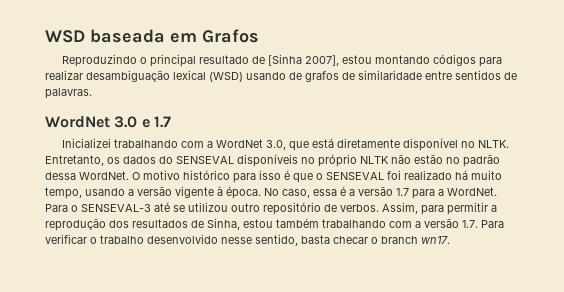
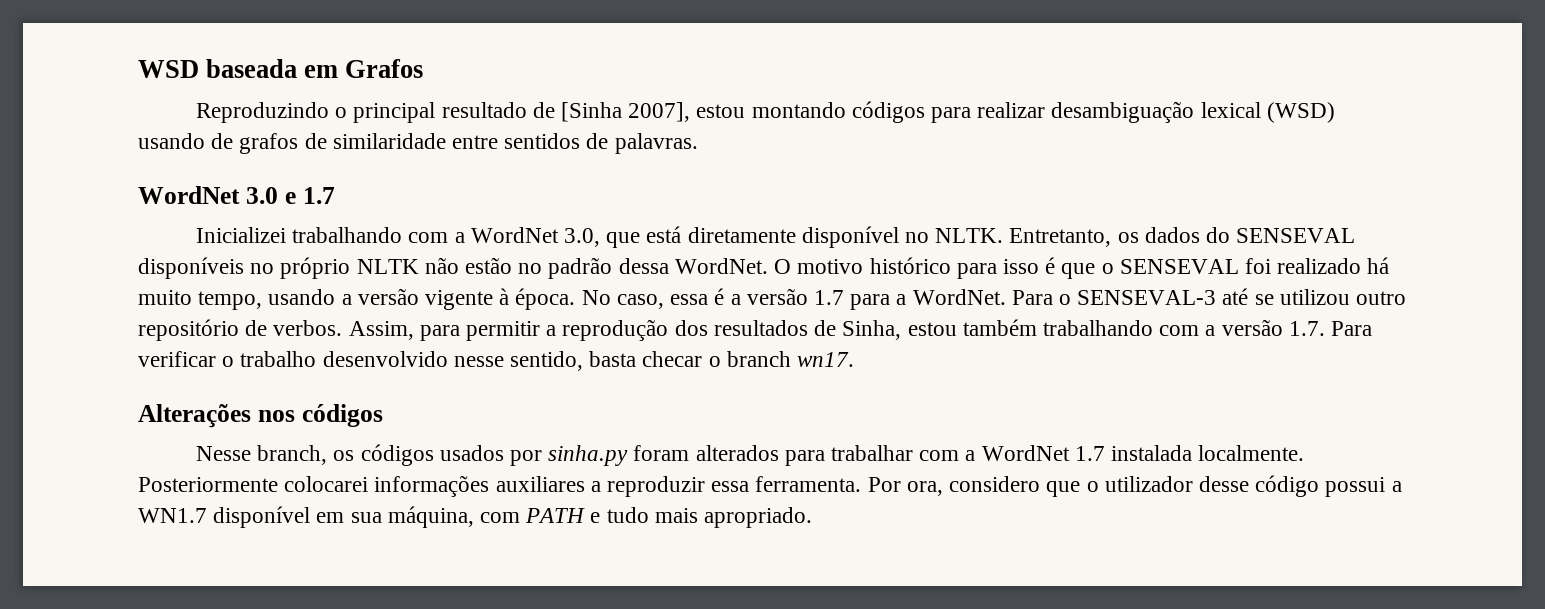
(450, 240) none -> [138,404,383,428] [195,444,1305,466] [138,475,1402,497] [138,506,813,528] // Alterações nos códigos // Nesse branch, os códigos usados por sinha.py foram alterados para trabalhar com a WordNet 1.7 instalada localmente. Posteriormente colocarei informações auxiliares a reproduzir essa ferramenta. Por ora, considero que o utilizador desse código possui a WN1.7 disponível em sua máquina, com PATH e tudo mais apropriado.

